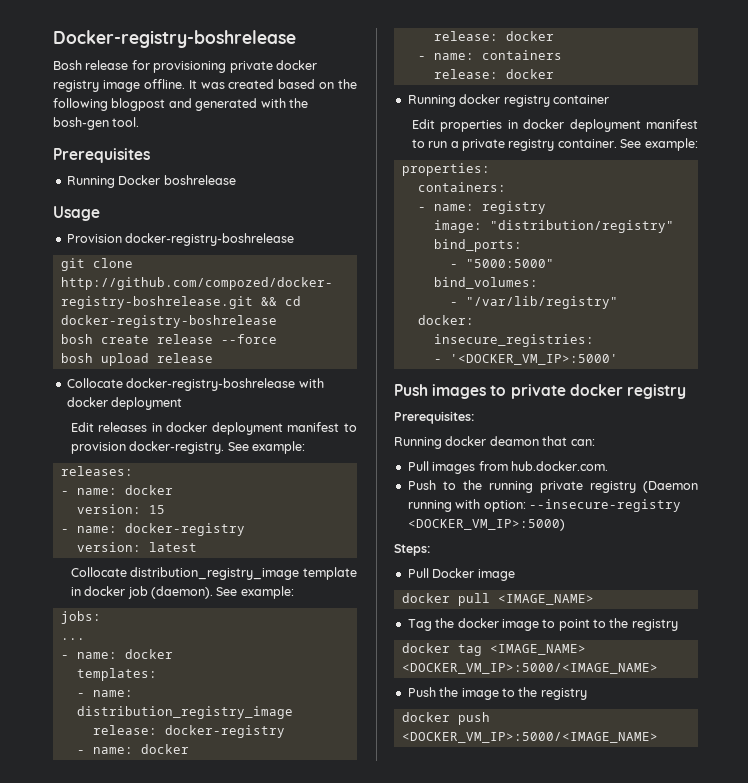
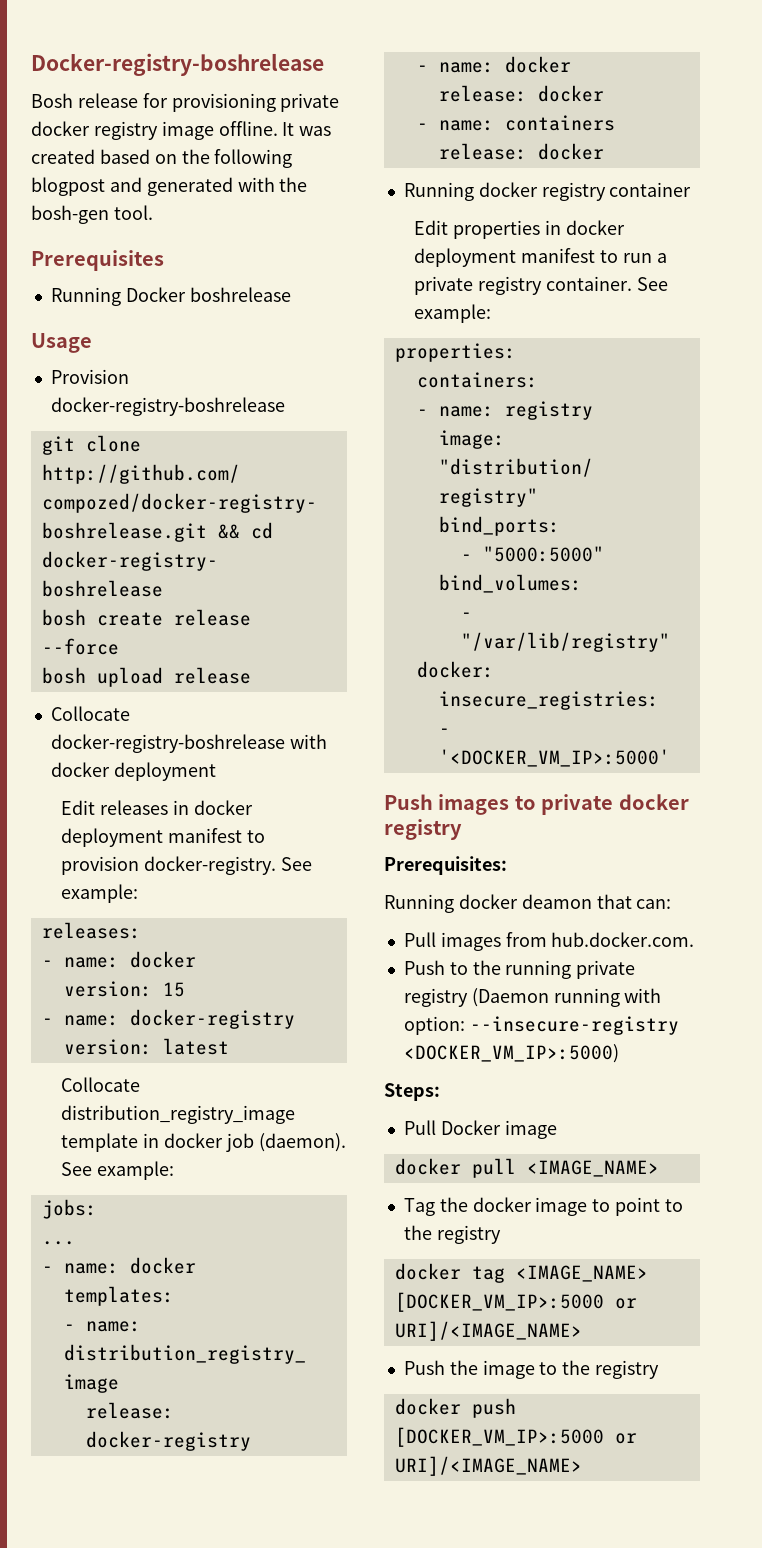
[401,663,658,674] <DOCKER_VM_IP>:5000/<IMAGE_NAME> -> [394,1292,637,1312] [394,1321,582,1341] [DOCKER_VM_IP>:5000 or URI]/<IMAGE_NAME>
[401,732,658,743] <DOCKER_VM_IP>:5000/<IMAGE_NAME> -> [394,1427,637,1447] [394,1456,582,1476] [DOCKER_VM_IP>:5000 or URI]/<IMAGE_NAME>

